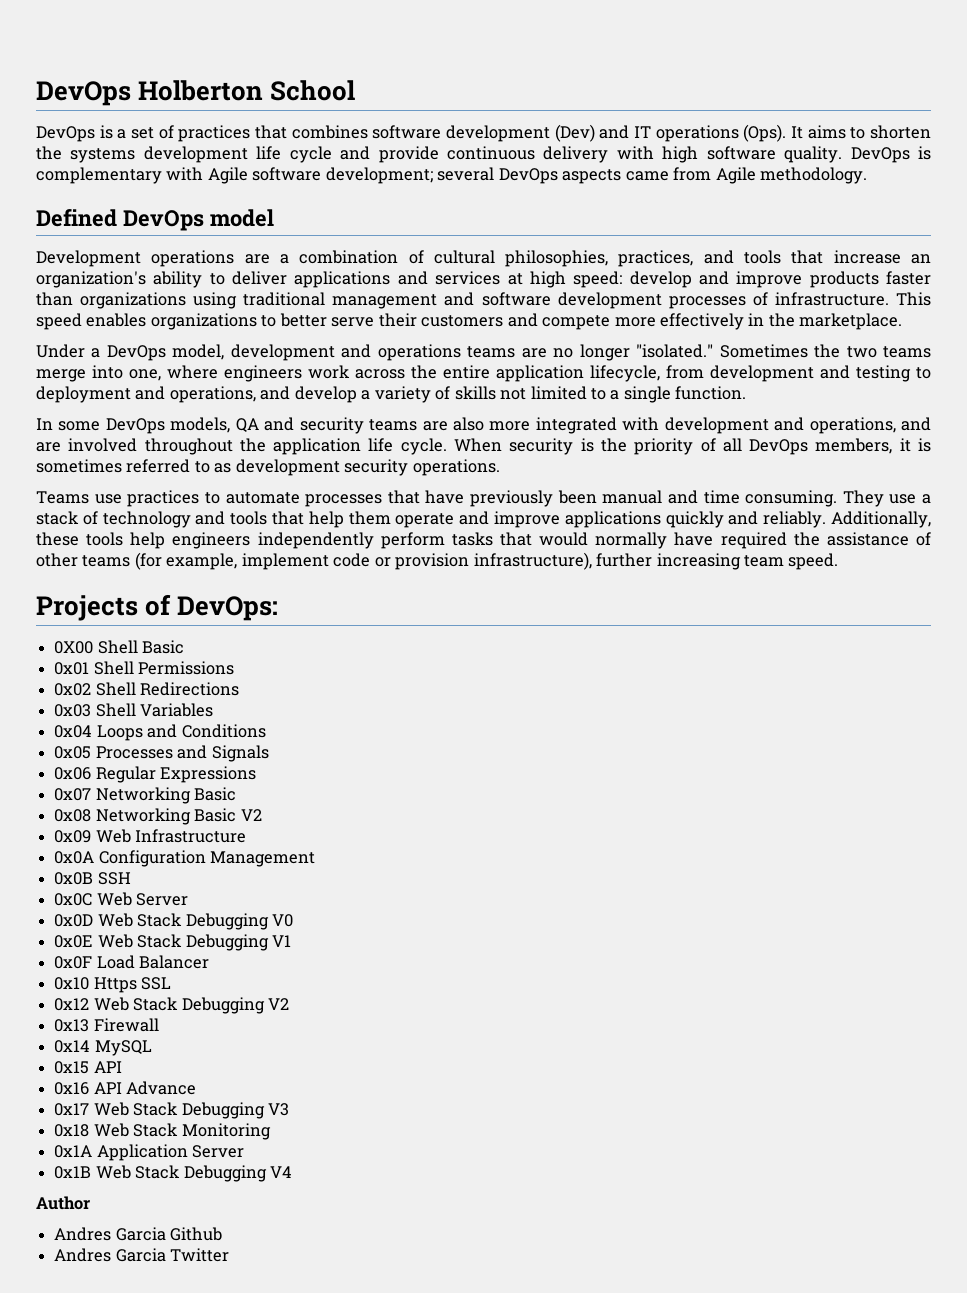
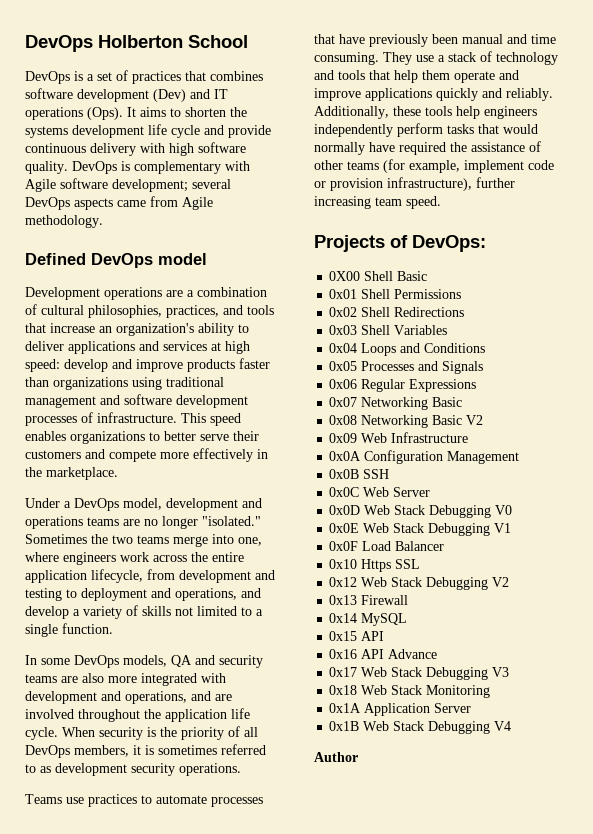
[54,1227,223,1241] [54,1248,230,1262] // Andres Garcia Github // Andres Garcia Twitter -> (358, 757) none

